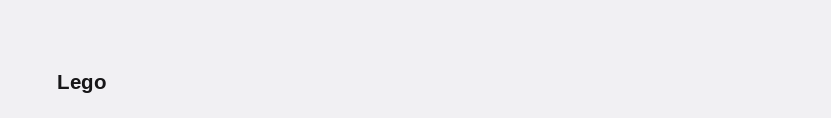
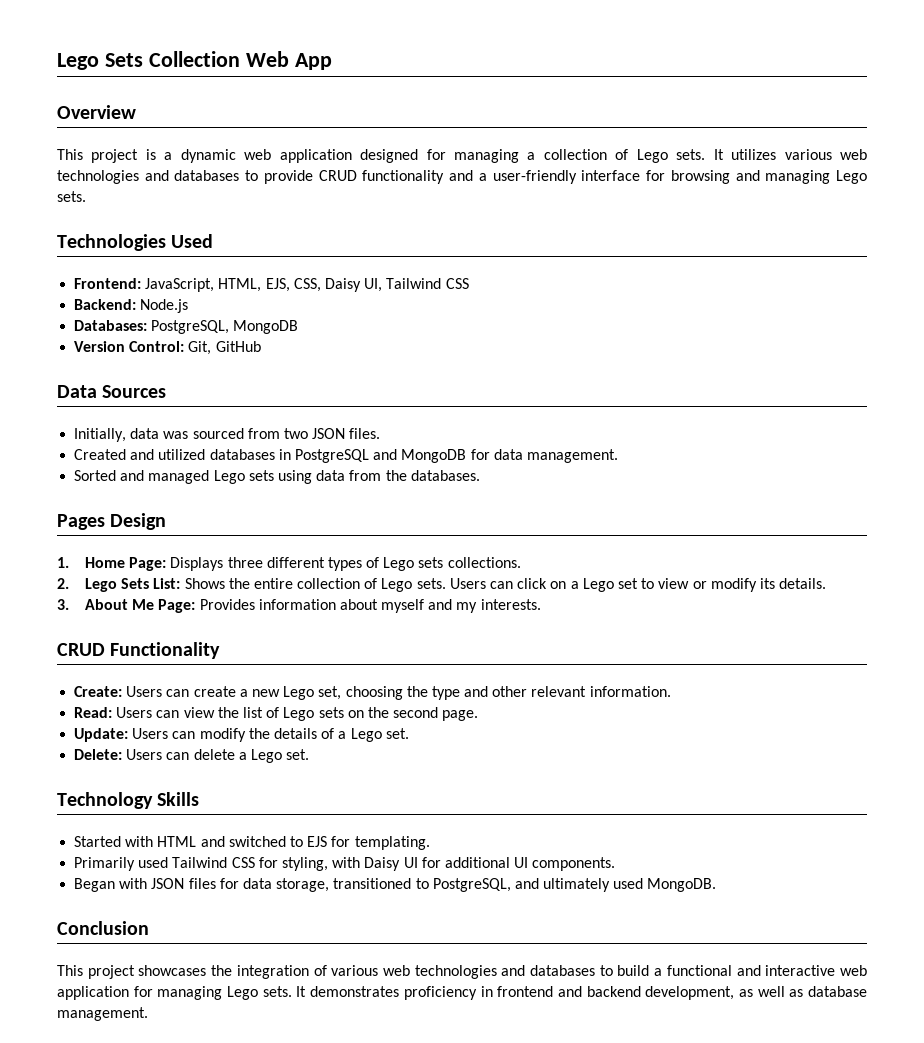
[57,75,107,93] Lego -> [57,51,332,70] [57,105,136,119] [57,149,868,163] [57,170,868,184] [57,191,86,202] [57,234,214,251] [74,278,469,292] [74,299,189,313] [74,320,299,334] [74,341,261,355] [57,385,167,398] [74,428,381,442] [74,449,618,463] [74,470,480,484] [57,513,167,530] [57,557,521,571] [57,578,827,592] [57,599,541,613] [57,642,221,659] [74,686,671,700] [74,707,479,721] [74,728,409,742] [74,749,310,763] [57,792,200,809] [74,836,430,850] [74,857,616,871] [74,878,717,892] [57,921,149,935] [57,965,868,979] [57,986,867,1000] [57,1007,148,1021] Lego Sets Collection Web App // Overview // This project is a dynamic web application designed for managing a collection of Lego sets. It utilizes various web technologies and databases to provide CRUD functionality and a user-friendly interface for browsing and managing Lego sets. // Technologies Used // Frontend: JavaScript, HTML, EJS, CSS, Daisy UI, Tailwind CSS // Backend: Node.js // Databases: PostgreSQL, MongoDB // Version Control: Git, GitHub // Data Sources // Initially, data was sourced from two JSON files. // Created and utilized databases in PostgreSQL and MongoDB for data management. // Sorted and managed Lego sets using data from the databases. // Pages Design // 1. Home Page: Displays three different types of Lego sets collections. // 2. Lego Sets List: Shows the entire collection of Lego sets. Users can click on a Lego set to view or modify its details. // 3. About Me Page: Provides information about myself and my interests. // CRUD Functionality // Create: Users can create a new Lego set, choosing the type and other relevant information. // Read: Users can view the list of Lego sets on the second page. // Update: Users can modify the details of a Lego set. // Delete: Users can delete a Lego set. // Technology Skills // Started with HTML and switched to EJS for templating. // Primarily used Tailwind CSS for styling, with Daisy UI for additional UI components. // Began with JSON files for data storage, transitioned to PostgreSQL, and ultimately used MongoDB. // Conclusion // This project showcases the integration of various web technologies and databases to build a functional and interactive web application for managing Lego sets. It demonstrates proficiency in frontend and backend development, as well as database management.

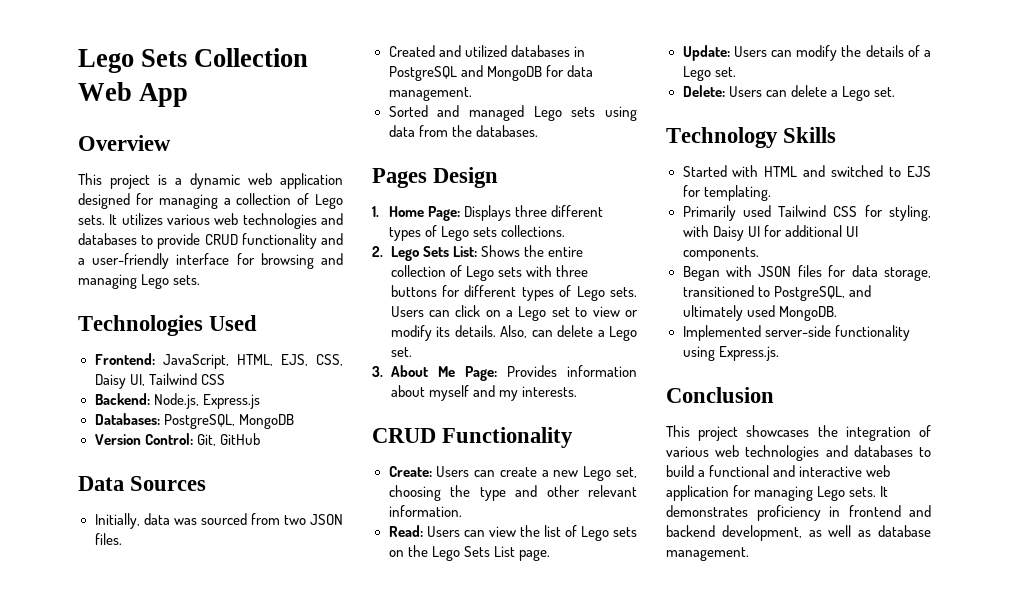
[140,299,189,313] Node.js -> [153,393,260,409] Node.js, Express.js
(413, 585) none -> [497,265,588,277] [390,285,605,301] sets with three buttons for different types of Lego
(827, 583) none -> [500,325,637,341] [390,347,412,357] Also, can delete a Lego set.
[393,707,439,718] second -> [431,546,515,561] Lego Sets List
(717, 885) none -> [682,325,910,341] [682,346,779,361] // Implemented server-side functionality using Express.js.

